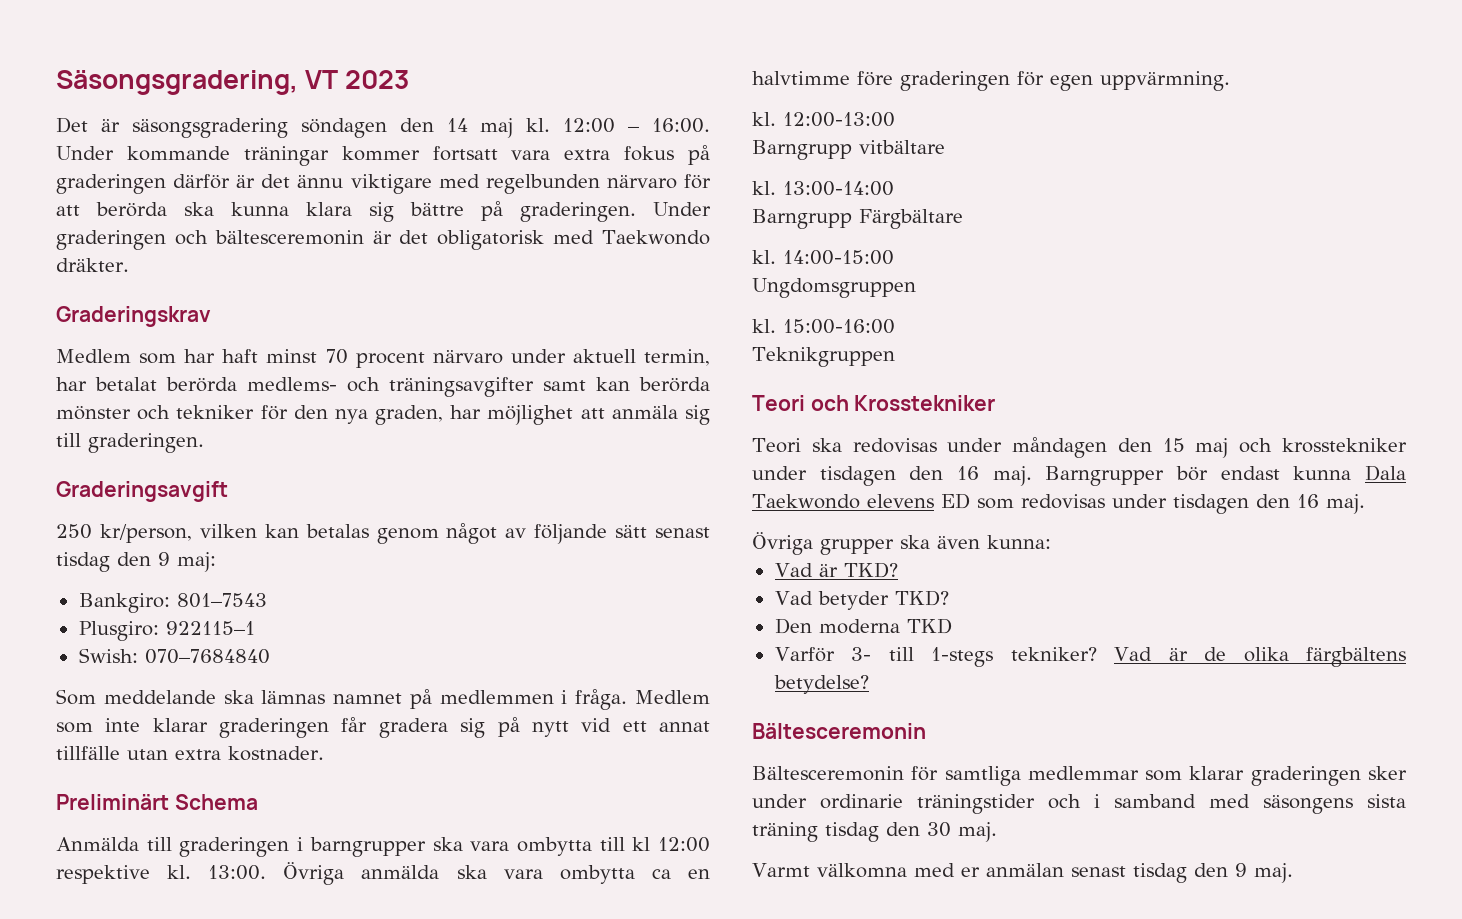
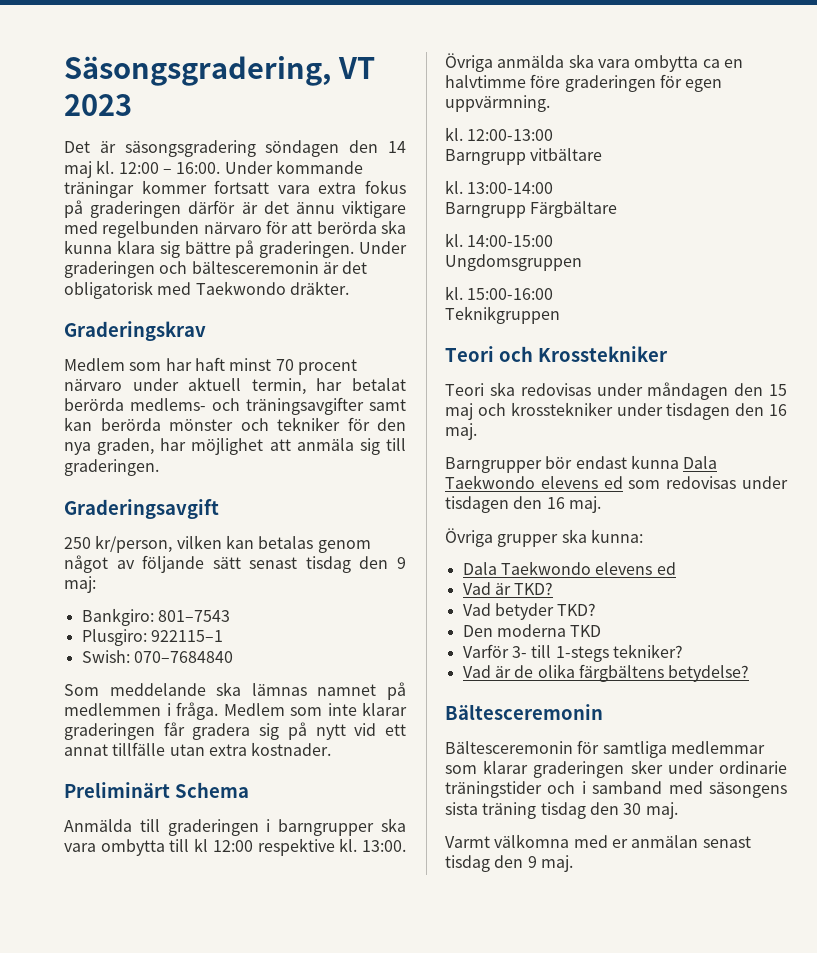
(1032, 476) none -> (477, 431) //
[940,493,970,509] ED -> [603,476,623,489] ed
[937,536,980,549] även -> (587, 536) none
(1051, 542) none -> [462,561,676,575] // Dala Taekwondo elevens ed
(1097, 654) none -> (683, 651) //

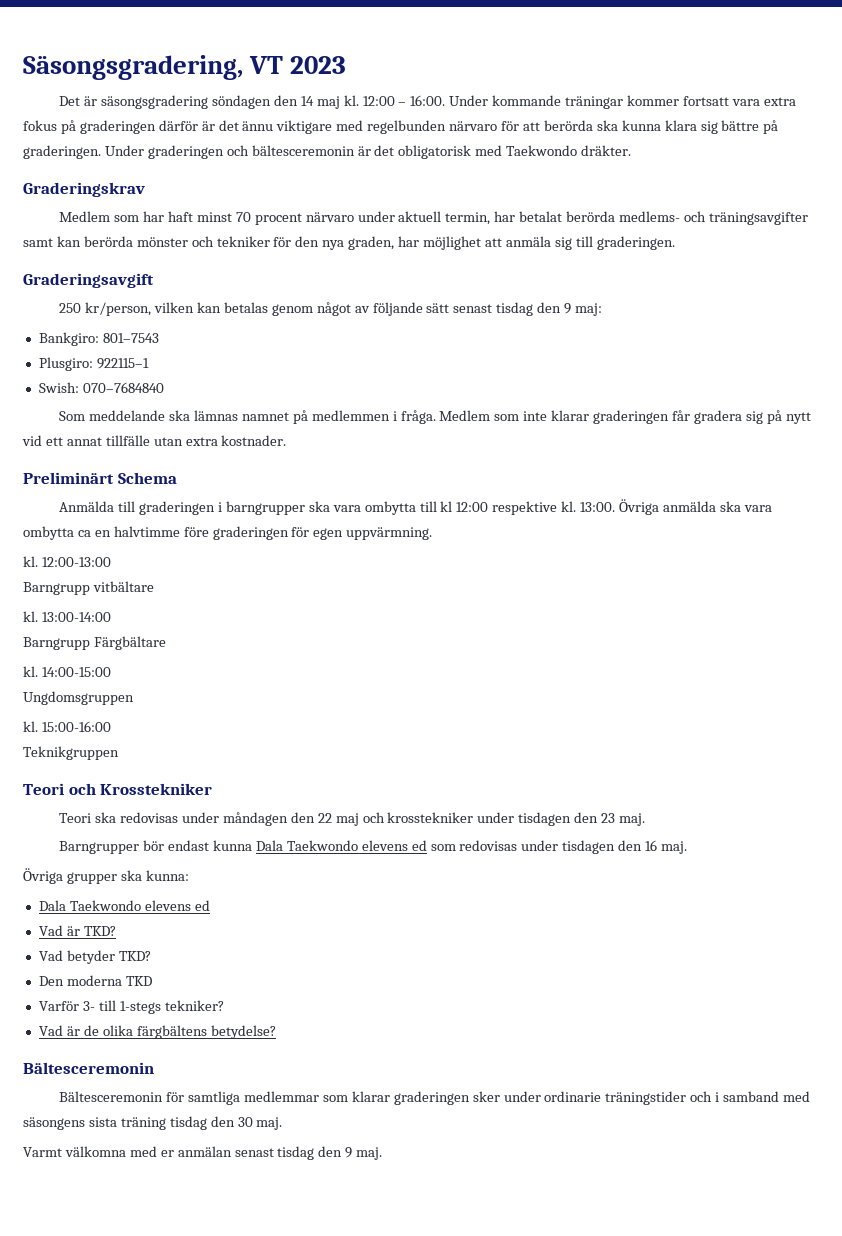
[769,384,787,396] 15 -> [317,813,332,823] 22
[769,404,787,416] 16 -> [601,813,616,823] 23

